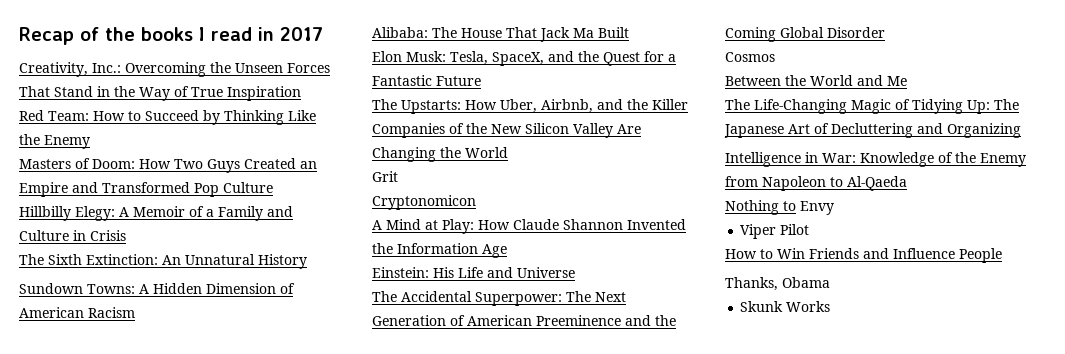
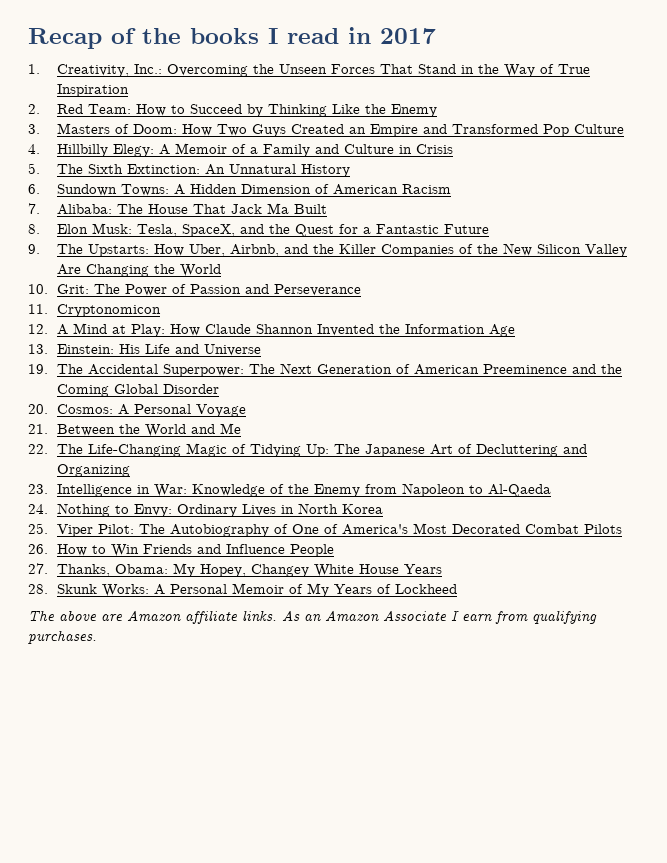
(323, 34) none -> [28,64,40,74] 1.
(301, 93) none -> [28,104,40,114] 2.
(90, 142) none -> [28,124,40,134] 3.
(273, 187) none -> [28,144,40,154] 4.
(126, 235) none -> [28,163,40,174] 5.
(307, 261) none -> [28,184,40,194] 6.
(135, 312) none -> [28,203,40,214] 7.
(629, 32) none -> [28,224,40,234] 8.
(481, 81) none -> [28,244,40,254] 9.
[372,171,398,182] Grit // -> [28,284,362,296] [28,304,48,314] 10. Grit: The Power of Passion and Perseverance // 11.
(476, 202) none -> [28,324,48,334] 12.
(507, 251) none -> [28,344,48,354] 13.
(575, 272) none -> [28,364,48,374] 19.
[725,52,775,62] Cosmos // -> [28,404,247,417] [28,424,48,434] 20. Cosmos: A Personal Voyage // 21.
(907, 81) none -> [28,444,48,454] 22.
(1021, 130) none -> [28,484,48,494] 23.
(907, 183) none -> [28,504,48,514] 24.
[800,201,834,215] [740,224,810,239] Envy // Viper Pilot // -> [134,503,384,517] [28,523,623,537] [28,544,48,554] Envy: Ordinary Lives in North Korea // 25. Viper Pilot: The Autobiography of One of America's Most Decorated Combat Pilots // 26.
[725,277,830,291] [740,301,831,312] Thanks, Obama // Skunk Works -> [28,563,443,577] [28,583,458,597] [28,610,597,624] [28,630,97,644] 27. Thanks, Obama: My Hopey, Changey White House Years // 28. Skunk Works: A Personal Memoir of My Years of Lockheed // The above are Amazon affiliate links. As an Amazon Associate I earn from qualifying purchases.

